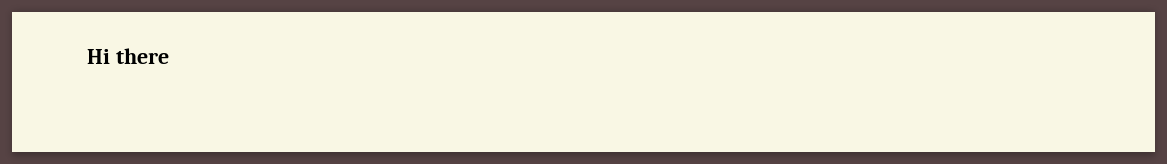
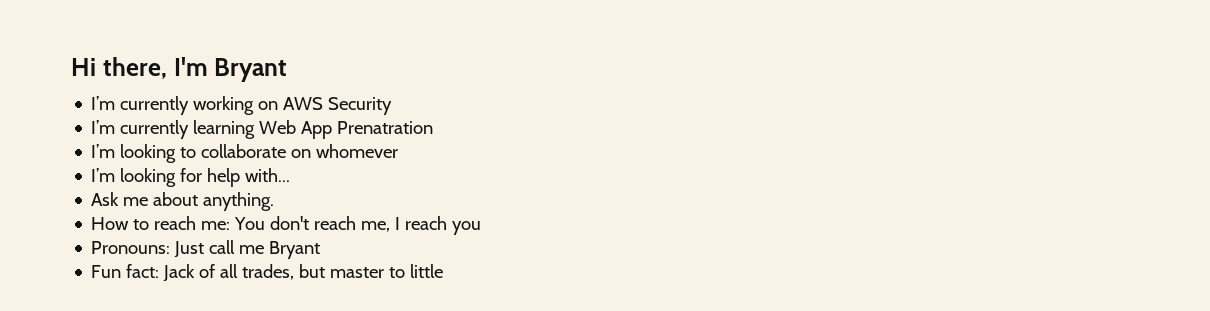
[115,48,169,64] there -> [102,57,288,82] [91,96,393,115] [91,120,434,139] [91,144,399,163] [91,168,291,187] [91,192,275,211] [91,216,482,235] [91,240,321,259] [91,264,444,282] there, I'm Bryant // I’m currently working on AWS Security // I’m currently learning Web App Prenatration // I’m looking to collaborate on whomever // I’m looking for help with... // Ask me about anything. // How to reach me: You don't reach me, I reach you // Pronouns: Just call me Bryant // Fun fact: Jack of all trades, but master to little

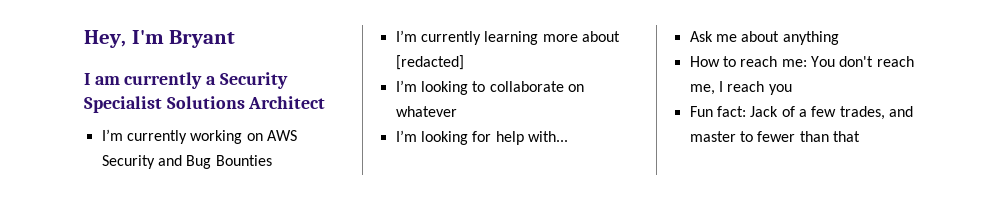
[71,57,167,79] Hi there, -> [84,30,126,48] Hey,
(288, 70) none -> [84,72,288,89] [84,96,326,113] // I am currently a Security Specialist Solutions Architect
(393, 106) none -> [157,155,272,169] and Bug Bounties
[259,120,434,139] Web App Prenatration -> [542,31,620,42] [395,55,464,70] more about [redacted]
[316,144,399,158] whomever -> [395,106,457,117] whatever
[203,192,275,211] anything. -> [782,31,839,45] anything
[91,240,321,259] // Pronouns: Just call me Bryant -> (792, 89) none
[220,264,444,280] all trades, but master to little -> [798,106,913,120] [689,131,860,142] a few trades, and master to fewer than that

